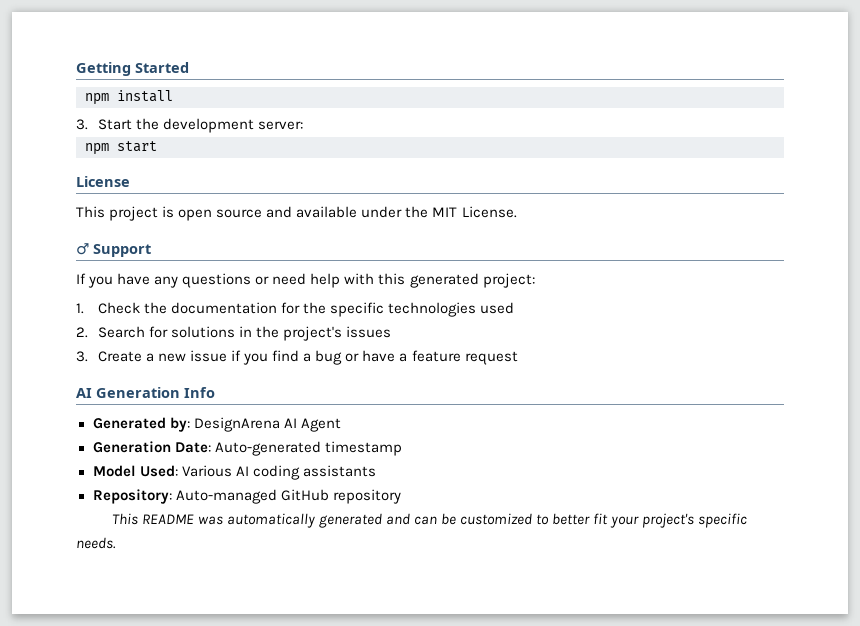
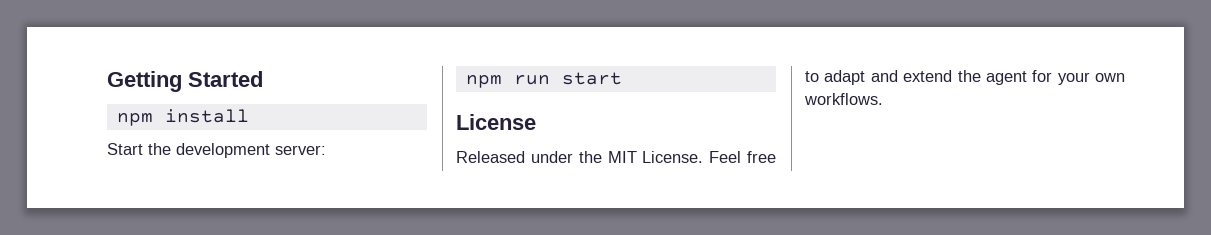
[76,119,88,130] 3. -> (249, 116) none
(109, 149) none -> [513,75,550,85] run
[76,206,517,221] [76,243,151,257] [76,273,535,288] [76,302,515,317] [76,326,392,341] [76,350,518,365] [76,387,215,398] [92,417,341,432] [92,441,402,456] [92,465,376,480] [92,489,401,504] [111,513,748,528] [76,537,116,549] This project is open source and available under the MIT License. // ♂ Support // If you have any questions or need help with this generated project: // 1. Check the documentation for the specific technologies used // 2. Search for solutions in the project's issues // 3. Create a new issue if you find a bug or have a feature request // AI Generation Info // Generated by: DesignArena AI Agent // Generation Date: Auto-generated timestamp // Model Used: Various AI coding assistants // Repository: Auto-managed GitHub repository // This README was automatically generated and can be customized to better fit your project's specific needs. -> [456,151,776,163] [805,70,1125,85] [804,93,883,105] Released under the MIT License. Feel free to adapt and extend the agent for your own workflows.

